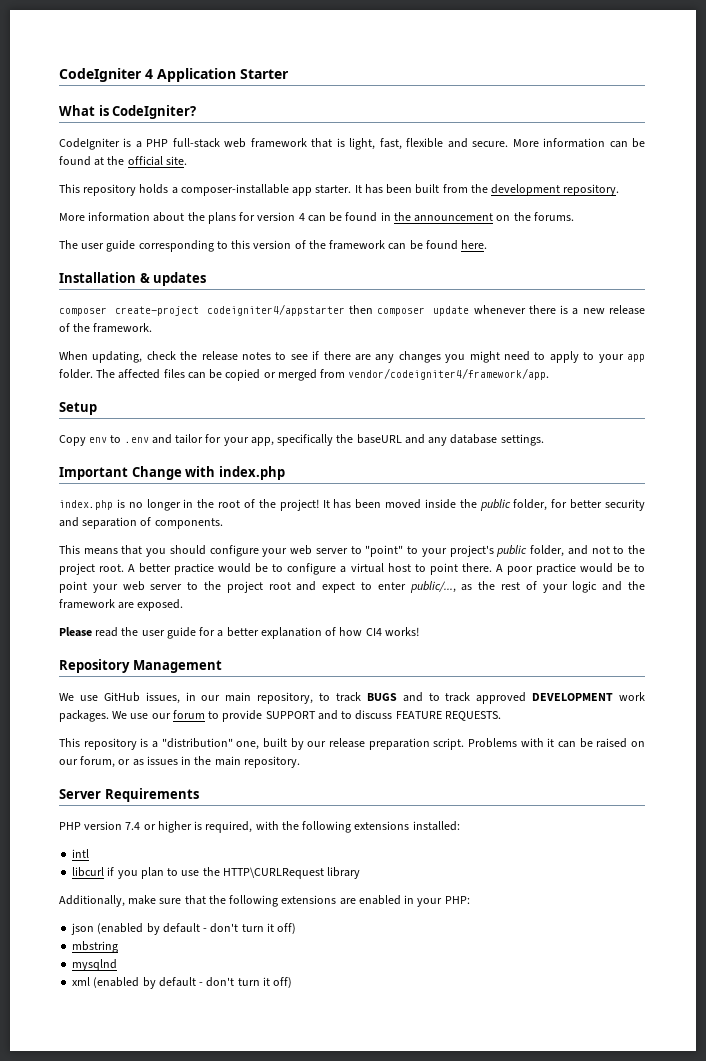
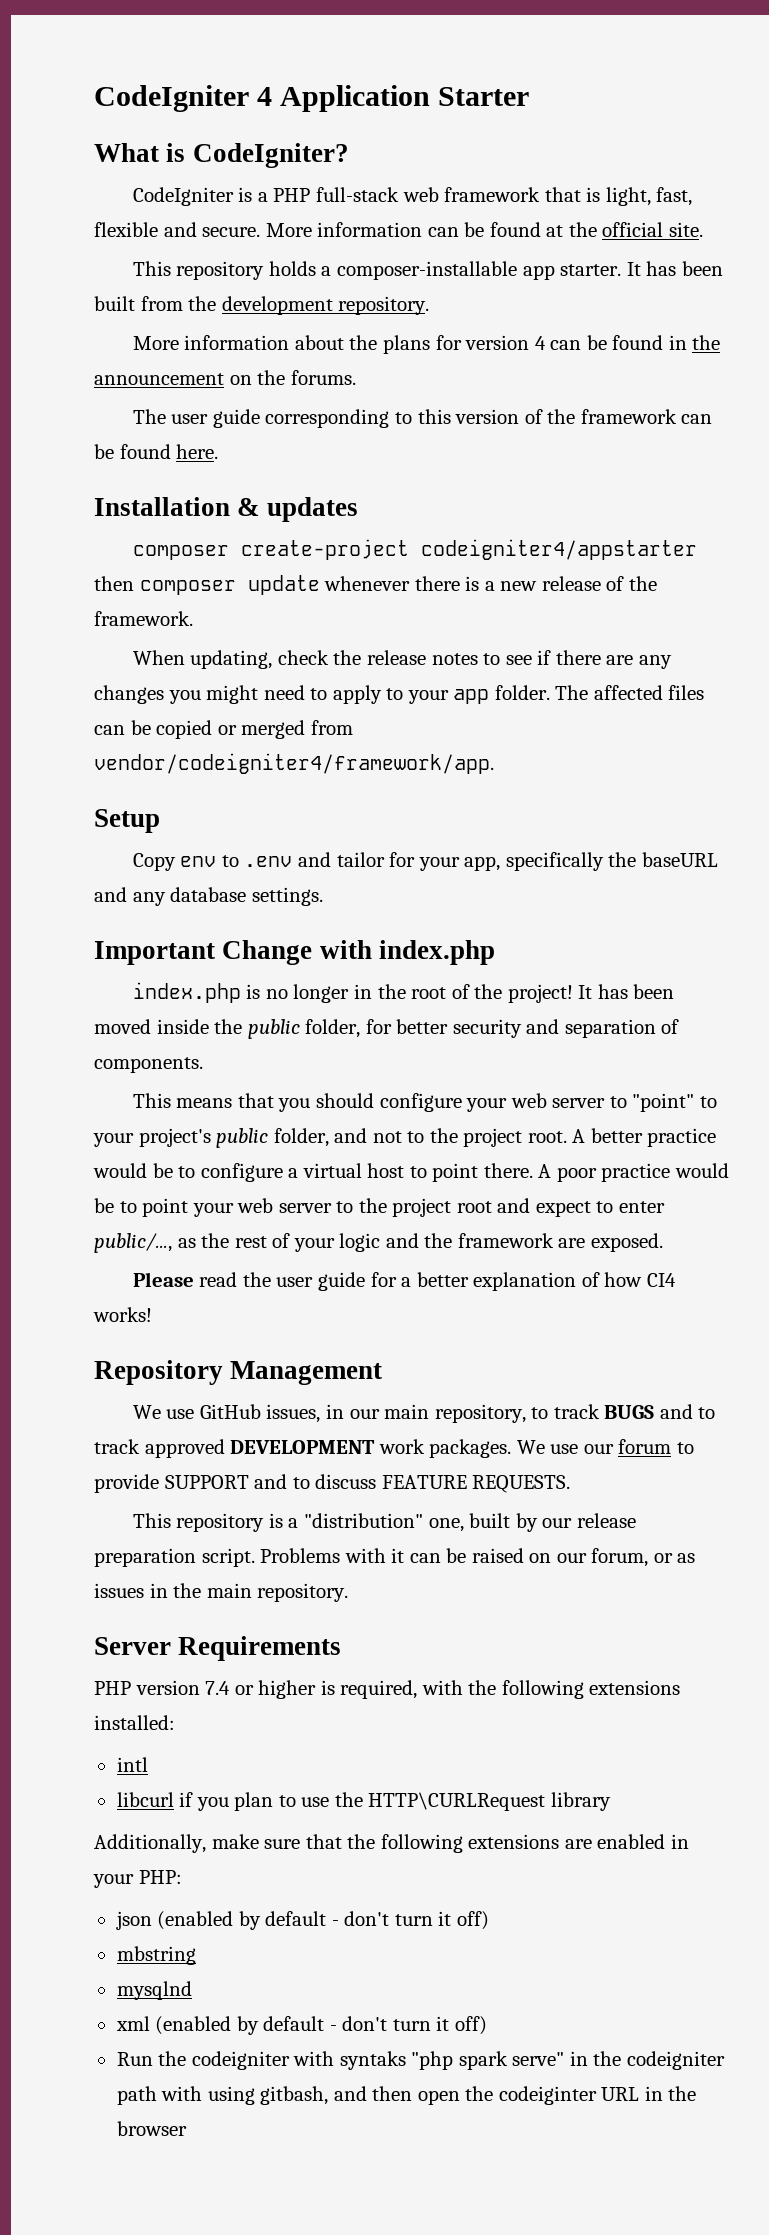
(293, 982) none -> [116,2051,725,2070] [116,2086,697,2105] [116,2121,187,2136] // Run the codeigniter with syntaks "php spark serve" in the codeigniter path with using gitbash, and then open the codeiginter URL in the browser

